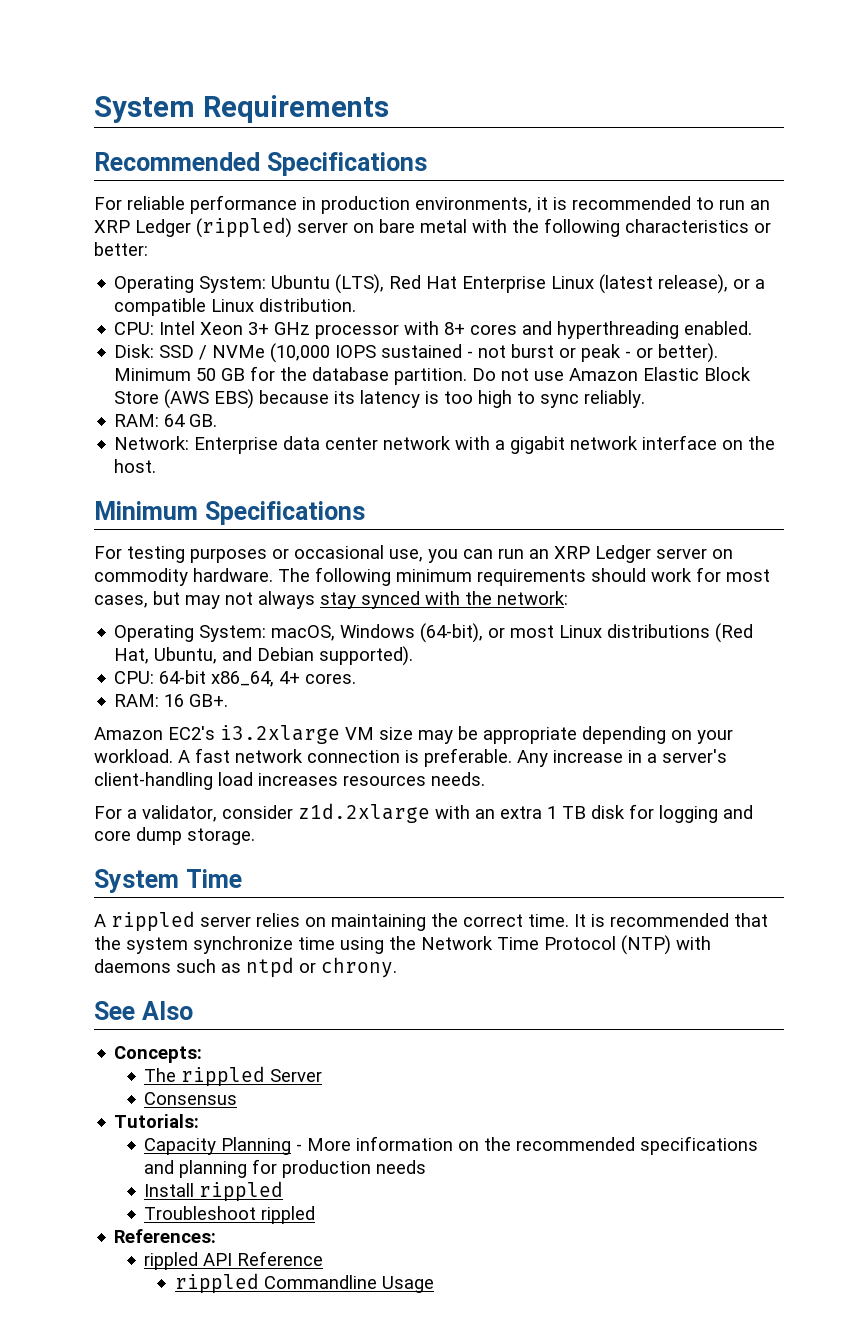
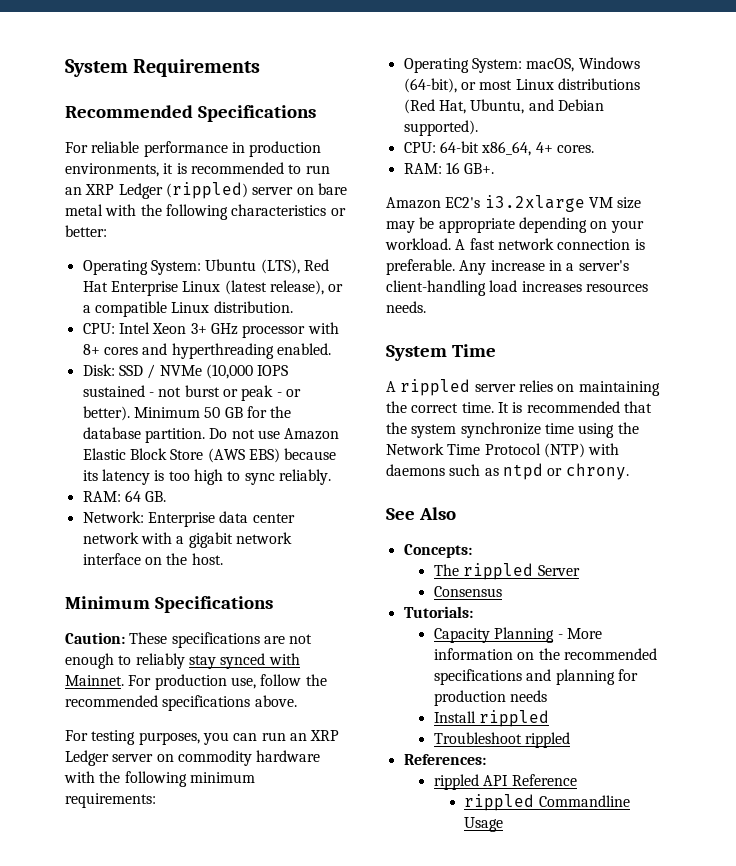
[94,545,423,563] For testing purposes or occasional use, -> [65,632,313,648] [65,653,300,669] [65,674,327,690] [65,695,297,711] [65,730,200,745] Caution: These specifications are not enough to reliably stay synced with Mainnet. For production use, follow the recommended specifications above. // For testing purposes,
[193,567,770,586] [94,591,568,609] hardware. The following minimum requirements should work for most cases, but may not always stay synced with the network: -> [256,750,321,762] [64,771,255,787] [65,793,156,808] hardware with the following minimum requirements:
[94,803,753,823] [94,827,255,845] // For a validator, consider z1d.2xlarge with an extra 1 TB disk for logging and core dump storage. -> (426, 307) none

